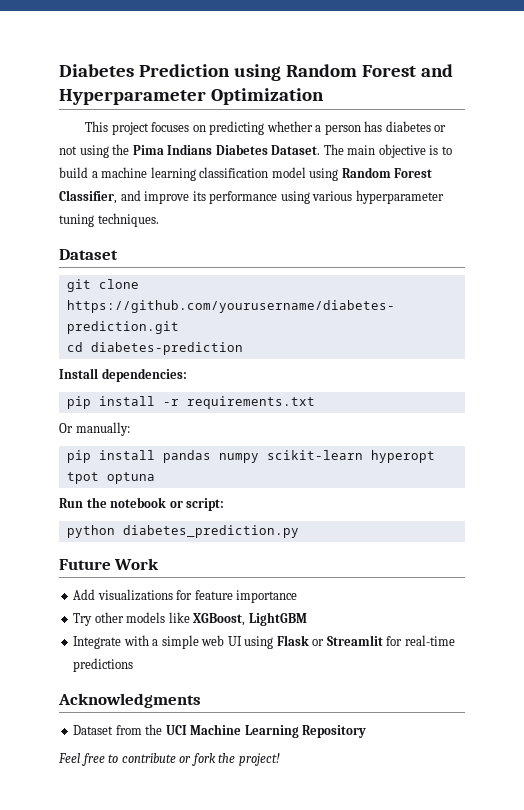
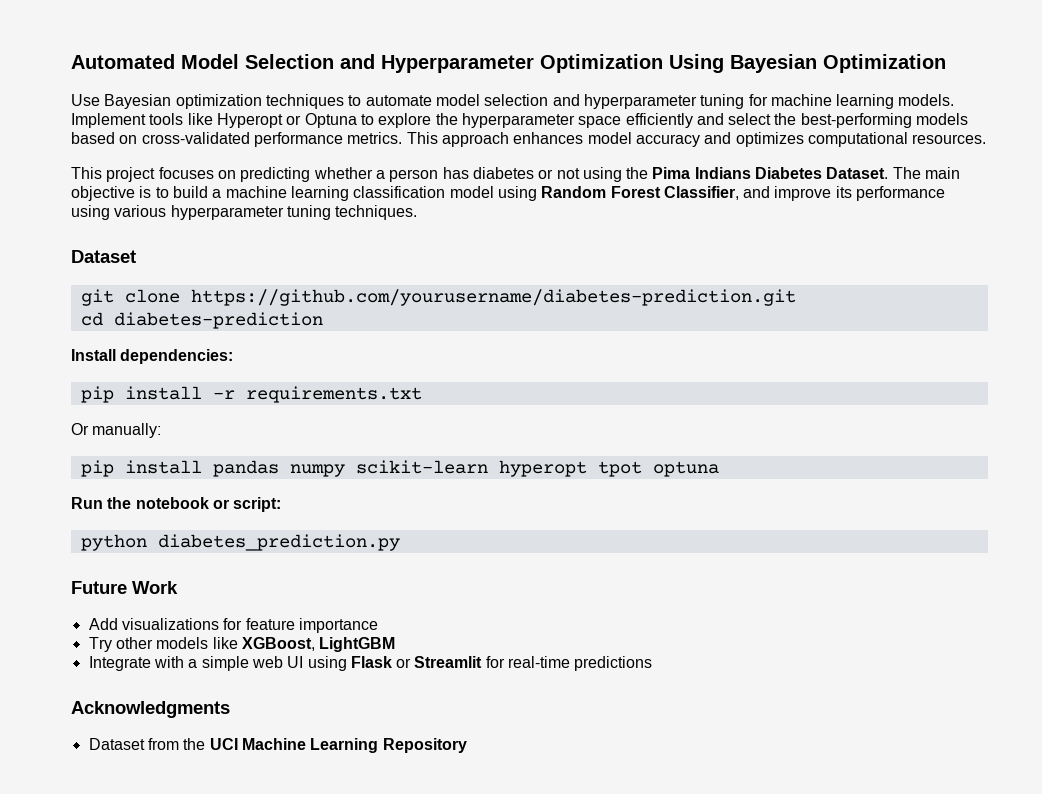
[59,64,453,81] [59,88,324,105] Diabetes Prediction using Random Forest and Hyperparameter Optimization -> [71,54,946,73] [71,94,955,109] [71,113,969,128] [71,132,987,147] Automated Model Selection and Hyperparameter Optimization Using Bayesian Optimization // Use Bayesian optimization techniques to automate model selection and hyperparameter tuning for machine learning models. Implement tools like Hyperopt or Optuna to explore the hyperparameter space efficiently and select the best-performing models based on cross-validated performance metrics. This approach enhances model accuracy and optimizes computational resources.
[58,753,280,766] // Feel free to contribute or fork the project! -> (467, 745) none

